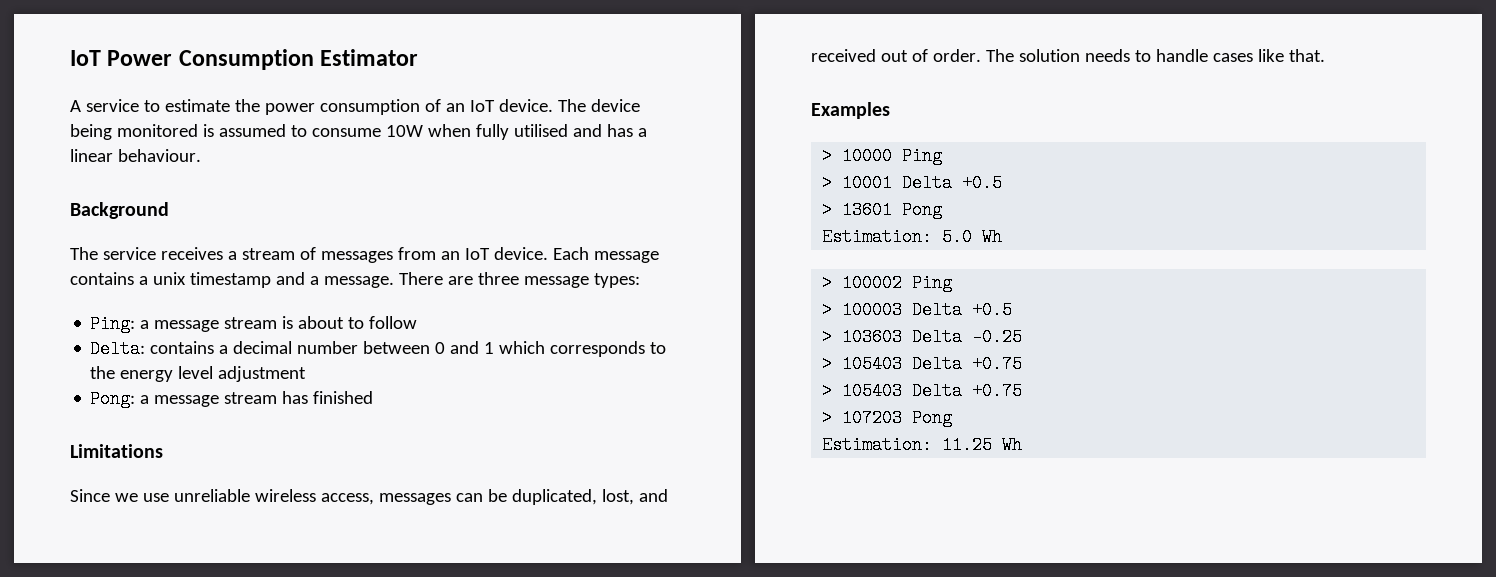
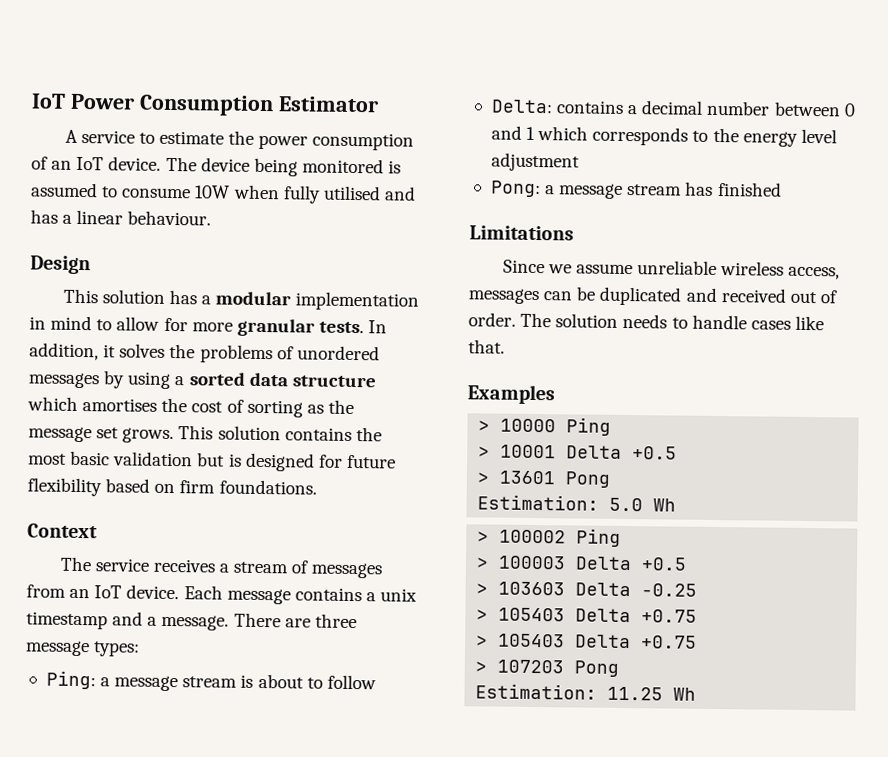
[70,202,169,219] Background -> [30,255,91,275] [62,288,420,311] [29,315,388,337] [29,342,380,364] [28,370,377,389] [27,396,354,418] [28,425,382,444] [28,450,396,472] [27,477,317,497] [27,523,98,539] Design // This solution has a modular implementation in mind to allow for more granular tests. In addition, it solves the problems of unordered messages by using a sorted data structure which amortises the cost of sorting as the message set grows. This solution contains the most basic validation but is designed for future flexibility based on firm foundations. // Context
[142,493,169,502] use -> [575,263,633,275] assume
[511,489,634,505] duplicated, lost, -> [599,286,683,306] duplicated

